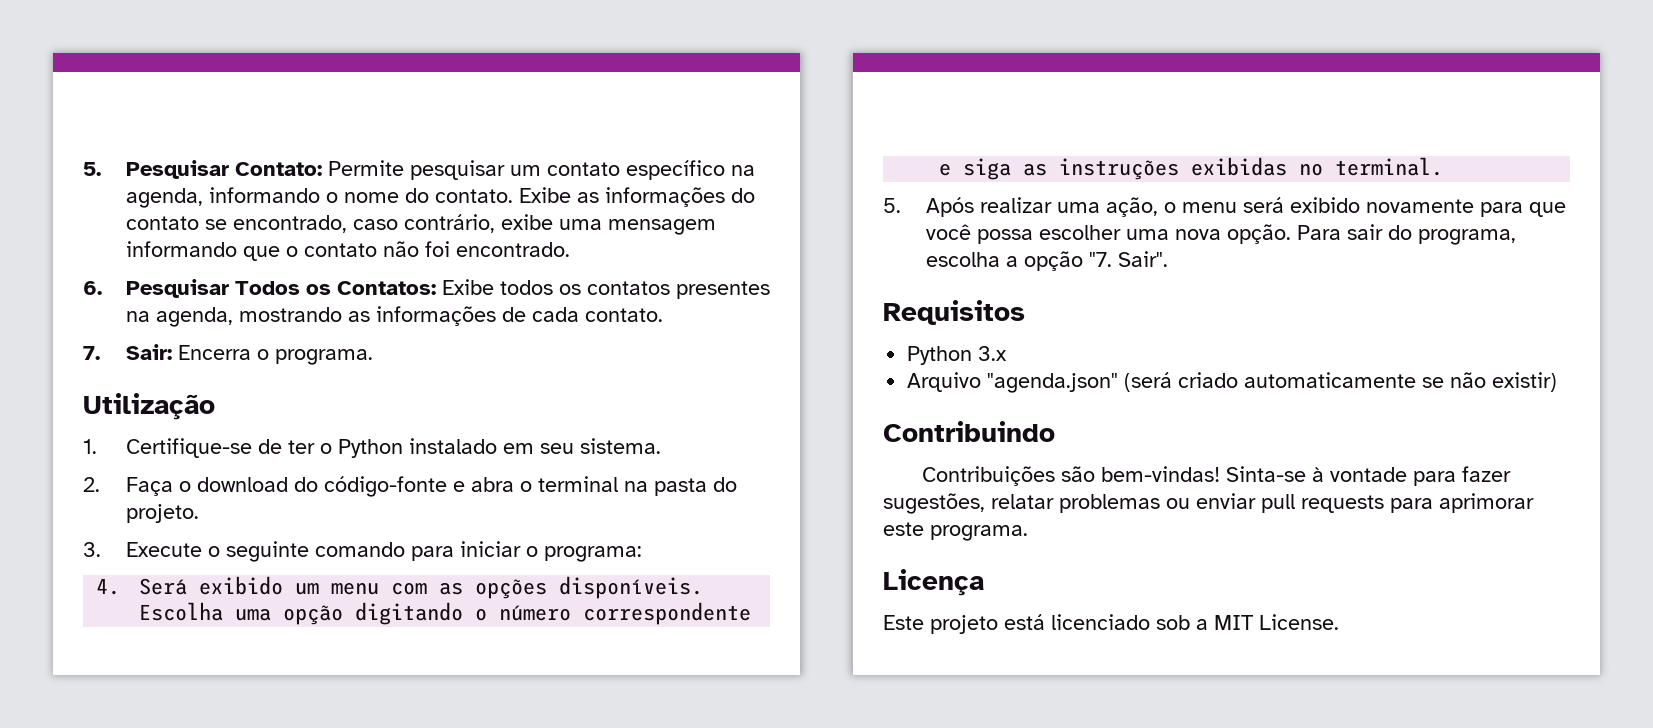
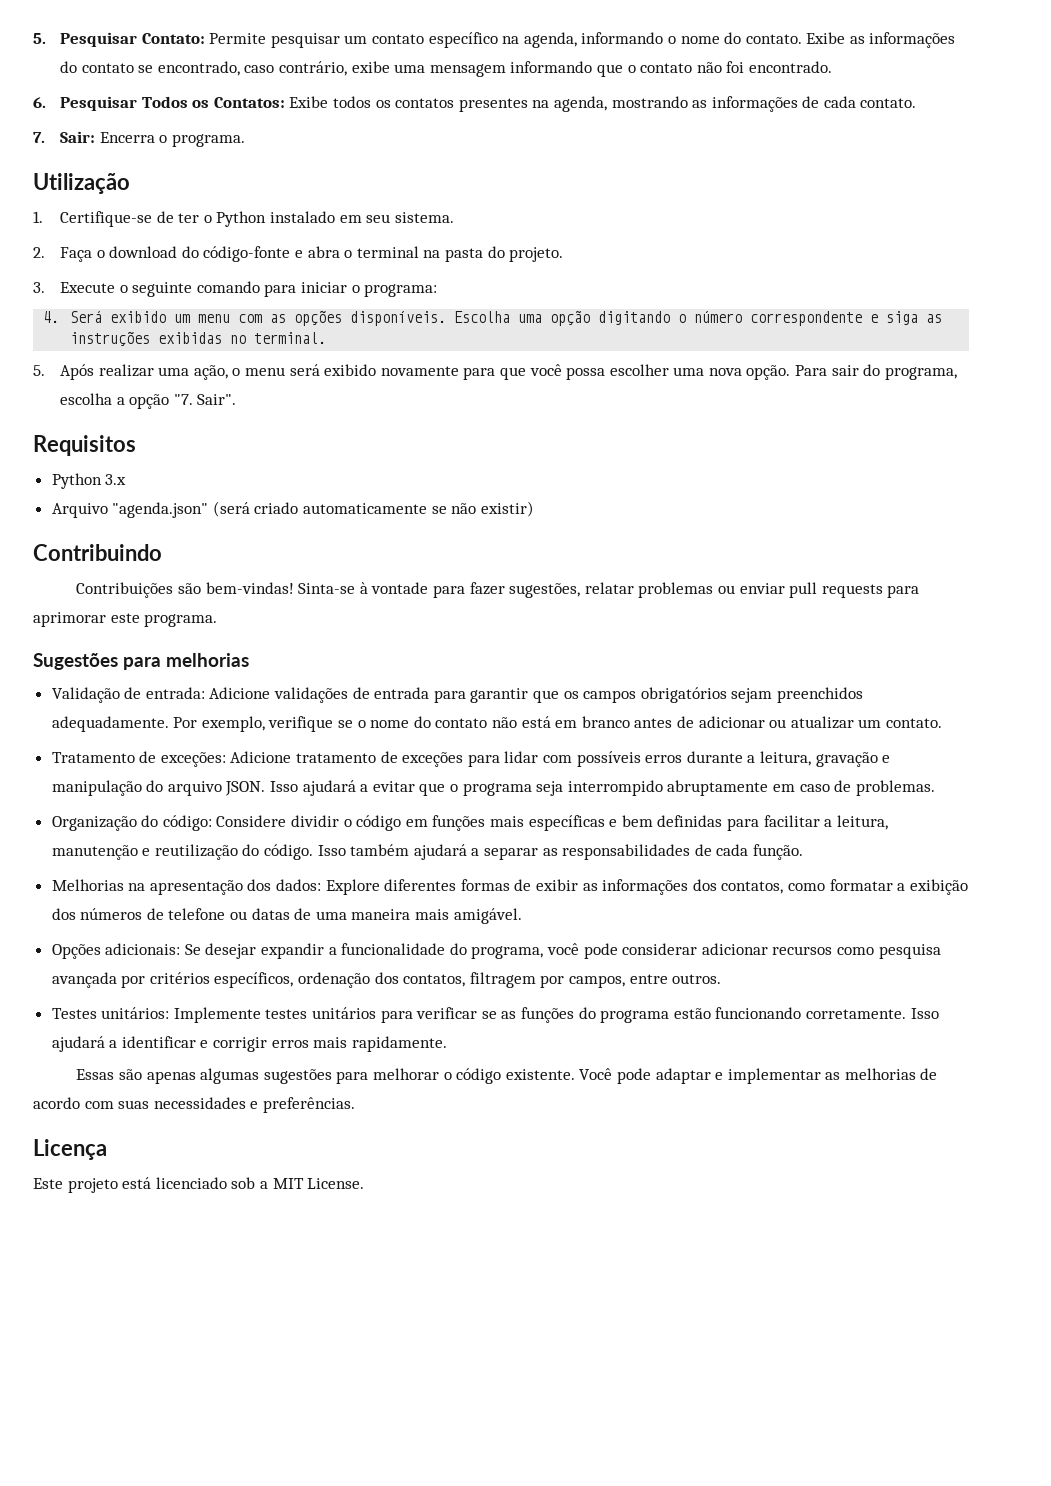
(1028, 533) none -> [33,653,249,670] [51,687,863,703] [51,716,942,732] [51,751,891,767] [51,780,935,796] [51,815,888,831] [51,844,803,860] [51,879,968,895] [51,908,522,924] [51,943,941,959] [51,972,722,988] [51,1007,939,1023] [51,1036,447,1052] [76,1068,938,1084] [33,1097,355,1113] // Sugestões para melhorias // Validação de entrada: Adicione validações de entrada para garantir que os campos obrigatórios sejam preenchidos adequadamente. Por exemplo, verifique se o nome do contato não está em branco antes de adicionar ou atualizar um contato. // Tratamento de exceções: Adicione tratamento de exceções para lidar com possíveis erros durante a leitura, gravação e manipulação do arquivo JSON. Isso ajudará a evitar que o programa seja interrompido abruptamente em caso de problemas. // Organização do código: Considere dividir o código em funções mais específicas e bem definidas para facilitar a leitura, manutenção e reutilização do código. Isso também ajudará a separar as responsabilidades de cada função. // Melhorias na apresentação dos dados: Explore diferentes formas de exibir as informações dos contatos, como formatar a exibição dos números de telefone ou datas de uma maneira mais amigável. // Opções adicionais: Se desejar expandir a funcionalidade do programa, você pode considerar adicionar recursos como pesquisa avançada por critérios específicos, ordenação dos contatos, filtragem por campos, entre outros. // Testes unitários: Implemente testes unitários para verificar se as funções do programa estão funcionando corretamente. Isso ajudará a identificar e corrigir erros mais rapidamente. // Essas são apenas algumas sugestões para melhorar o código existente. Você pode adaptar e implementar as melhorias de acordo com suas necessidades e preferências.

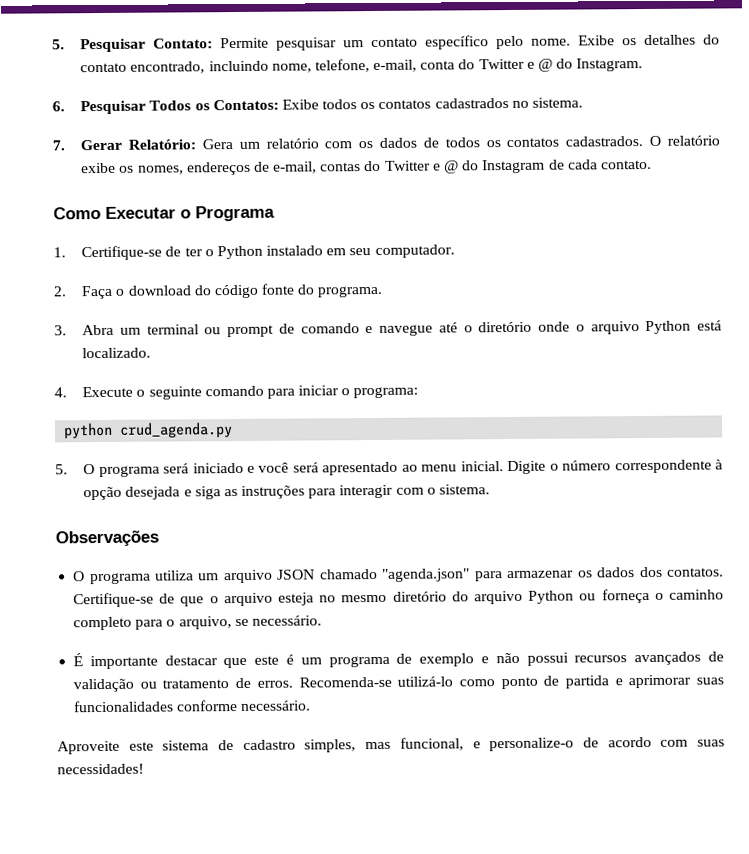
[502,32,956,48] [60,61,832,77] na agenda, informando o nome do contato. Exibe as informações do contato se encontrado, caso contrário, exibe uma mensagem informando que o contato não foi encontrado. -> [496,34,720,50] [80,58,644,74] pelo nome. Exibe os detalhes do contato encontrado, incluindo nome, telefone, e-mail, conta do Twitter e @ do Instagram.
[458,96,917,112] [33,131,245,147] [33,173,130,194] presentes na agenda, mostrando as informações de cada contato. // 7. Sair: Encerra o programa. // Utilização -> [434,97,583,109] [52,135,721,151] [81,159,652,176] [53,205,275,222] cadastrados no sistema. // 7. Gerar Relatório: Gera um relatório com os dados de todos os contatos cadastrados. O relatório exibe os nomes, endereços de e-mail, contas do Twitter e @ do Instagram de cada contato. // Como Executar o Programa
[394,212,454,223] sistema. -> [374,244,455,258] computador.
[203,246,564,262] [33,282,45,293] código-fonte e abra o terminal na pasta do projeto. // 3. -> [213,283,384,299] [54,320,723,338] [82,347,152,359] [54,387,67,398] código fonte do programa. // 3. Abra um terminal ou prompt de comando e navegue até o diretório onde o arquivo Python está localizado. // 4.
[43,310,943,326] [70,331,327,347] [33,364,957,380] [60,393,237,409] [33,435,136,456] [51,473,127,489] [51,501,534,518] [33,544,162,561] [76,582,920,598] [33,612,218,627] [33,653,249,670] [51,687,863,703] [51,716,942,732] [51,751,891,767] [51,780,935,796] [51,815,888,831] [51,844,803,860] [51,879,968,895] [51,908,522,924] [51,943,941,959] [51,972,722,988] [51,1007,939,1023] [51,1036,447,1052] [76,1068,938,1084] [33,1097,355,1113] [33,1139,107,1160] [33,1177,365,1193] 4. Será exibido um menu com as opções disponíveis. Escolha uma opção digitando o número correspondente e siga as instruções exibidas no terminal. // 5. Após realizar uma ação, o menu será exibido novamente para que você possa escolher uma nova opção. Para sair do programa, escolha a opção "7. Sair". // Requisitos // Python 3.x // Arquivo "agenda.json" (será criado automaticamente se não existir) // Contribuindo // Contribuições são bem-vindas! Sinta-se à vontade para fazer sugestões, relatar problemas ou enviar pull requests para aprimorar este programa. // Sugestões para melhorias // Validação de entrada: Adicione validações de entrada para garantir que os campos obrigatórios sejam preenchidos adequadamente. Por exemplo, verifique se o nome do contato não está em branco antes de adicionar ou atualizar um contato. // Tratamento de exceções: Adicione tratamento de exceções para lidar com possíveis erros durante a leitura, gravação e manipulação do arquivo JSON. Isso ajudará a evitar que o programa seja interrompido abruptamente em caso de problemas. // Organização do código: Considere dividir o código em funções mais específicas e bem definidas para facilitar a leitura, manutenção e reutilização do código. Isso também ajudará a separar as responsabilidades de cada função. // Melhorias na apresentação dos dados: Explore diferentes formas de exibir as informações dos contatos, como formatar a exibição dos números de telefone ou datas de uma maneira mais amigável. // Opções adicionais: Se desejar expandir a funcionalidade do programa, você pode considerar adicionar recursos como pesquisa avançada por critérios específicos, ordenação dos contatos, filtragem por campos, entre outros. // Testes unitários: Implemente testes unitários para verificar se as funções do programa estão funcionando corretamente. Isso ajudará a identificar e corrigir erros mais rapidamente. // Essas são apenas algumas sugestões para melhorar o código existente. Você pode adaptar e implementar as melhorias de acordo com suas necessidades e preferências. // Licença // Este projeto está licenciado sob a MIT License. -> [63,422,234,439] [55,459,723,478] [83,484,490,501] [55,529,159,547] [73,566,725,585] [73,588,725,608] [73,615,322,631] [73,651,724,670] [73,674,724,693] [74,700,312,713] [57,736,726,755] [57,763,144,775] python crud_agenda.py // 5. O programa será iniciado e você será apresentado ao menu inicial. Digite o número correspondente à opção desejada e siga as instruções para interagir com o sistema. // Observações // O programa utiliza um arquivo JSON chamado "agenda.json" para armazenar os dados dos contatos. Certifique-se de que o arquivo esteja no mesmo diretório do arquivo Python ou forneça o caminho completo para o arquivo, se necessário. // É importante destacar que este é um programa de exemplo e não possui recursos avançados de validação ou tratamento de erros. Recomenda-se utilizá-lo como ponto de partida e aprimorar suas funcionalidades conforme necessário. // Aproveite este sistema de cadastro simples, mas funcional, e personalize-o de acordo com suas necessidades!

